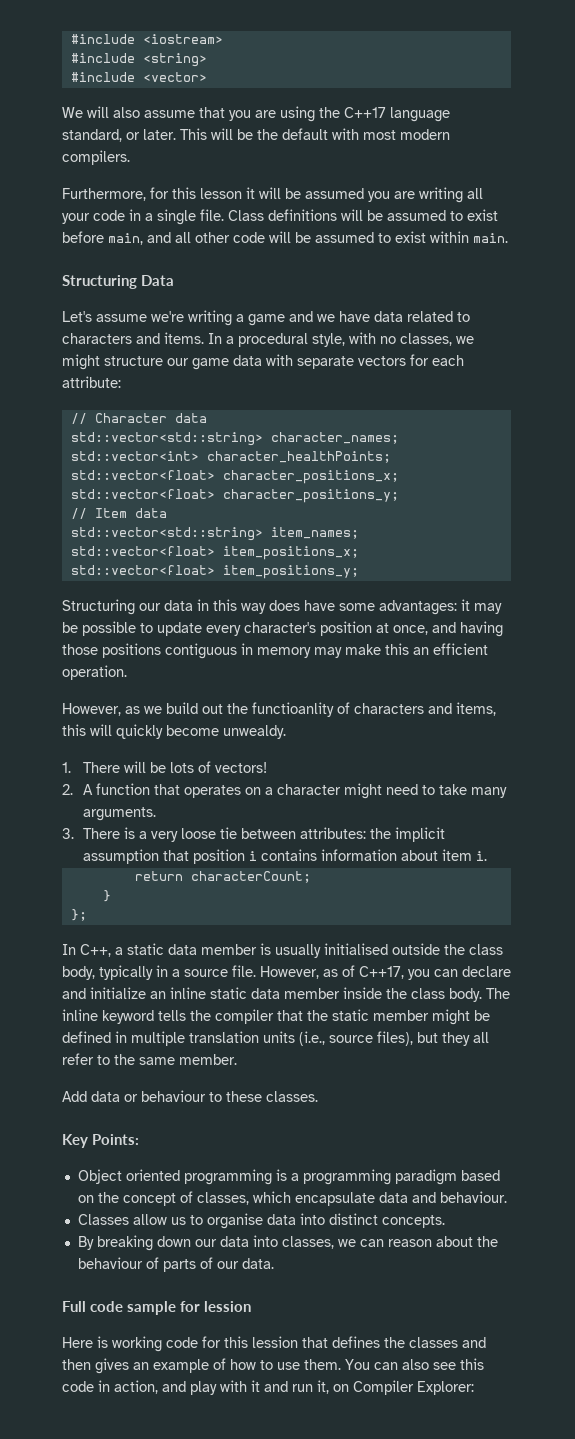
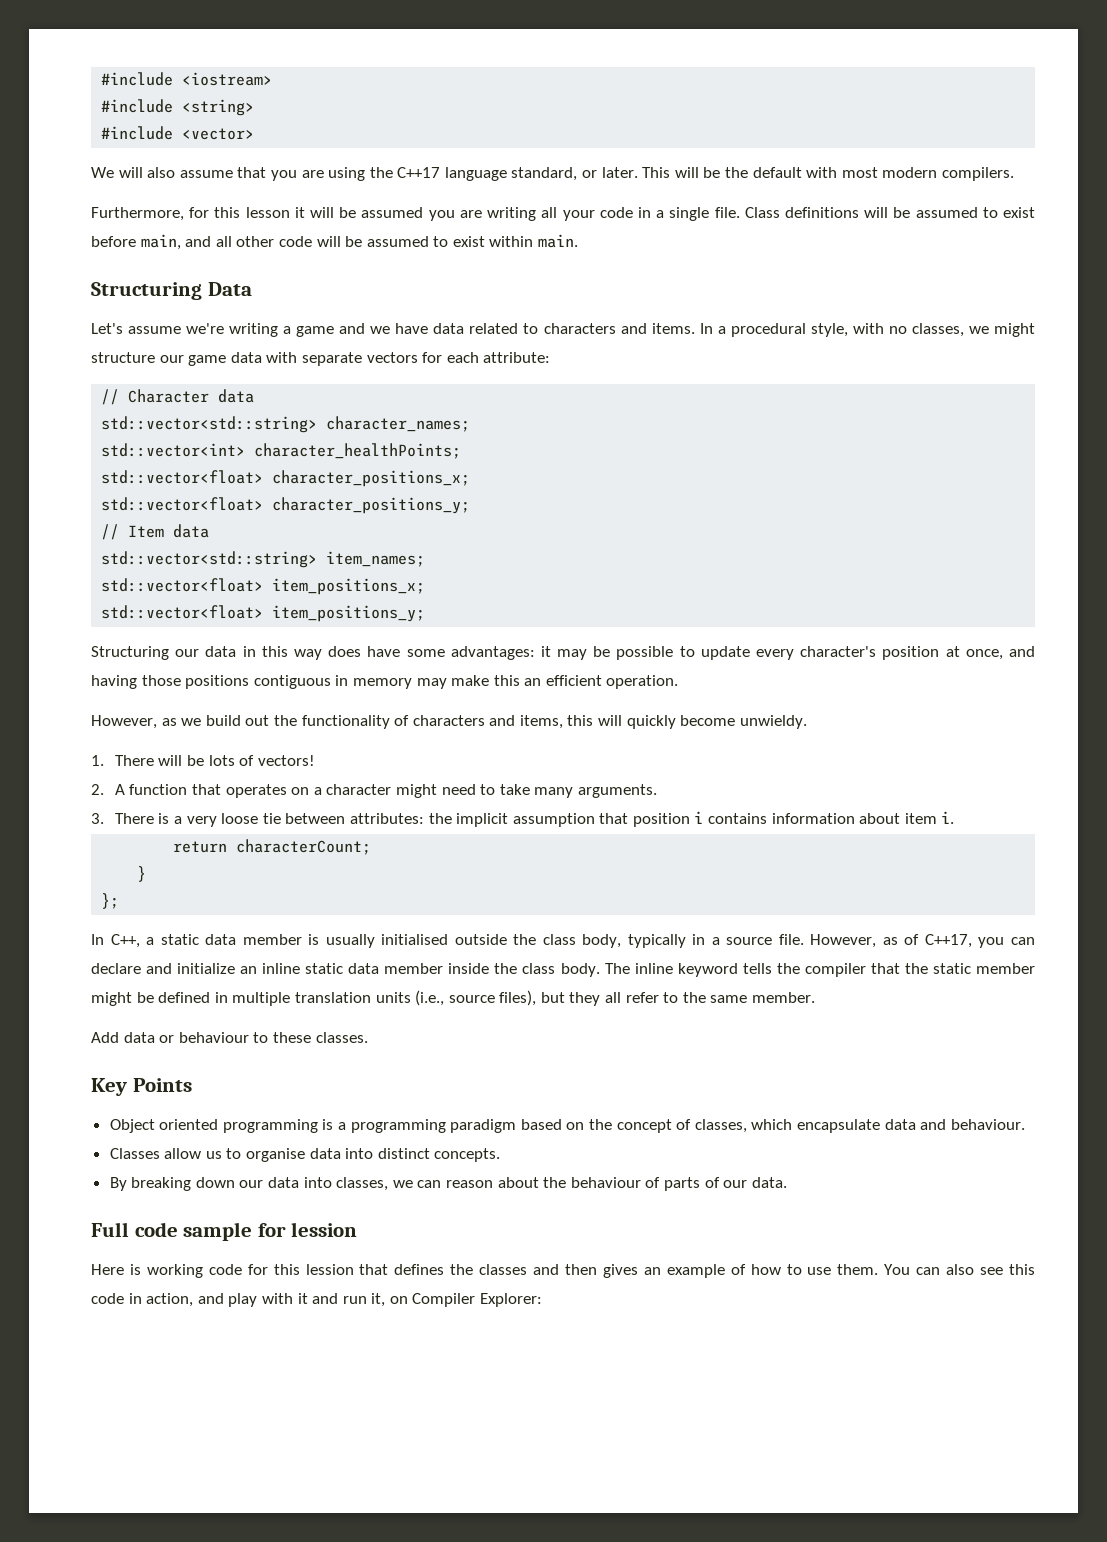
[252,702,334,717] functioanlity -> [301,715,390,729] functionality
[223,725,286,739] unwealdy. -> [739,715,807,729] unwieldy.
[92,1134,140,1145] Points: -> [132,1078,192,1092] Points

